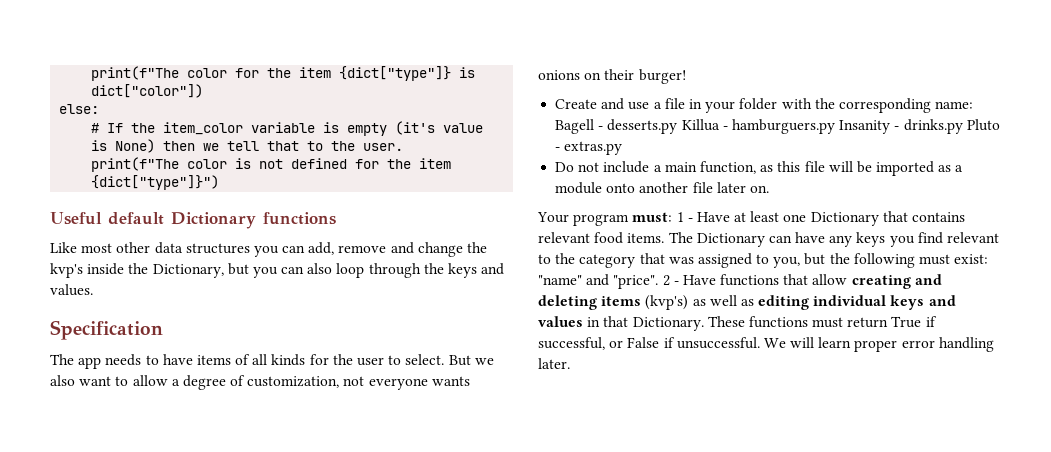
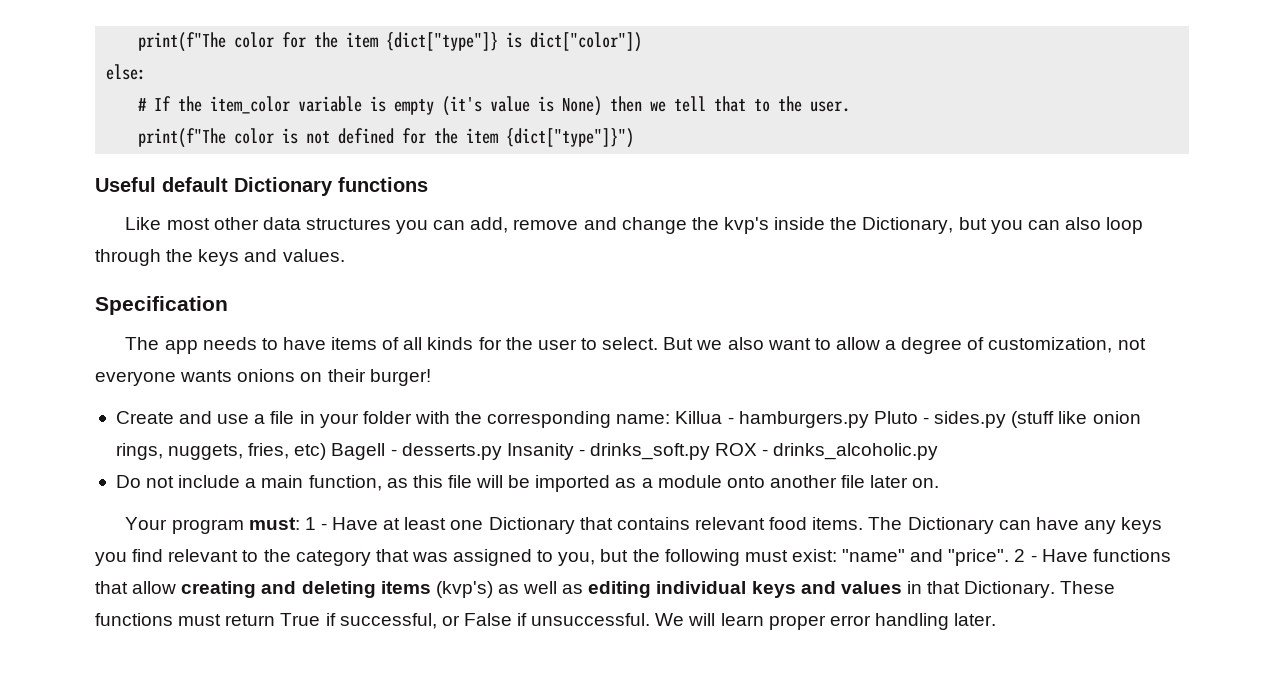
[555,119,1000,134] [555,141,623,155] Bagell - desserts.py Killua - hamburguers.py Insanity - drinks.py Pluto - extras.py -> [675,411,1141,428] [115,443,939,460] Killua - hamburgers.py Pluto - sides.py (stuff like onion rings, nuggets, fries, etc) Bagell - desserts.py Insanity - drinks_soft.py ROX - drinks_alcoholic.py

